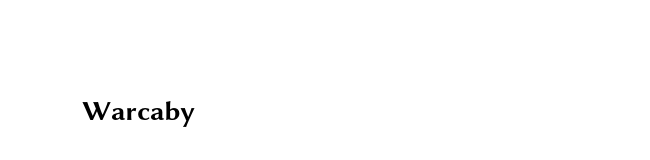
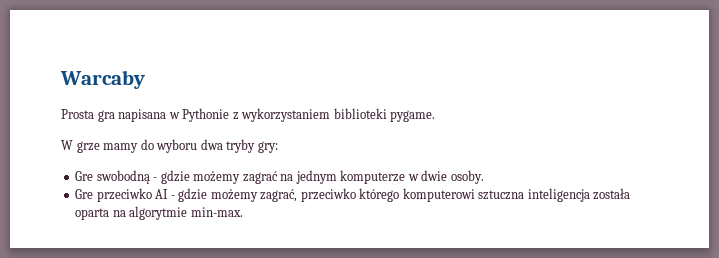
(195, 114) none -> [61,108,436,122] [61,139,278,153] [75,170,484,184] [75,188,631,202] [75,206,243,220] // Prosta gra napisana w Pythonie z wykorzystaniem biblioteki pygame. // W grze mamy do wyboru dwa tryby gry: // Gre swobodną - gdzie możemy zagrać na jednym komputerze w dwie osoby. // Gre przeciwko AI - gdzie możemy zagrać, przeciwko którego komputerowi sztuczna inteligencja została oparta na algorytmie min-max.

